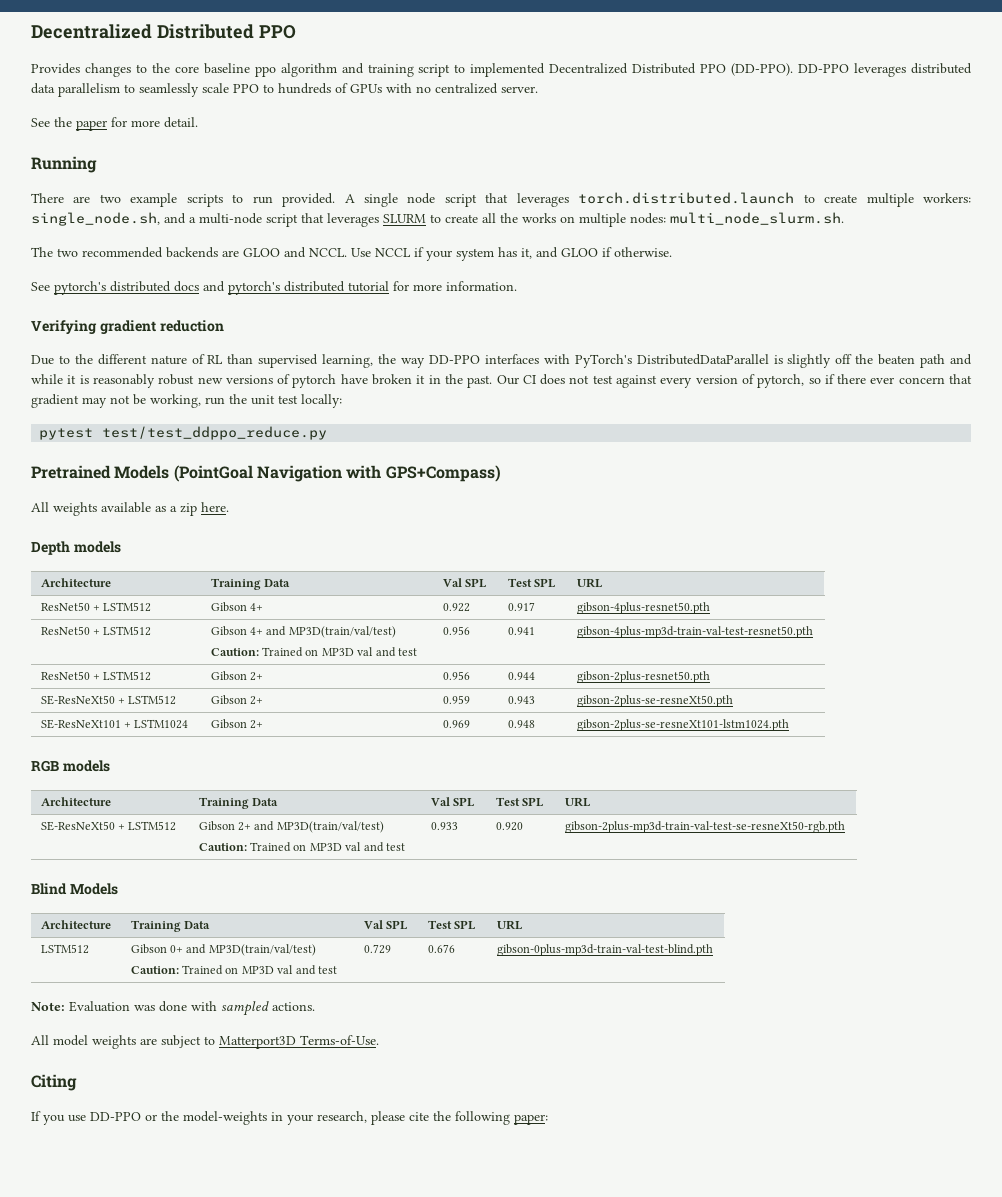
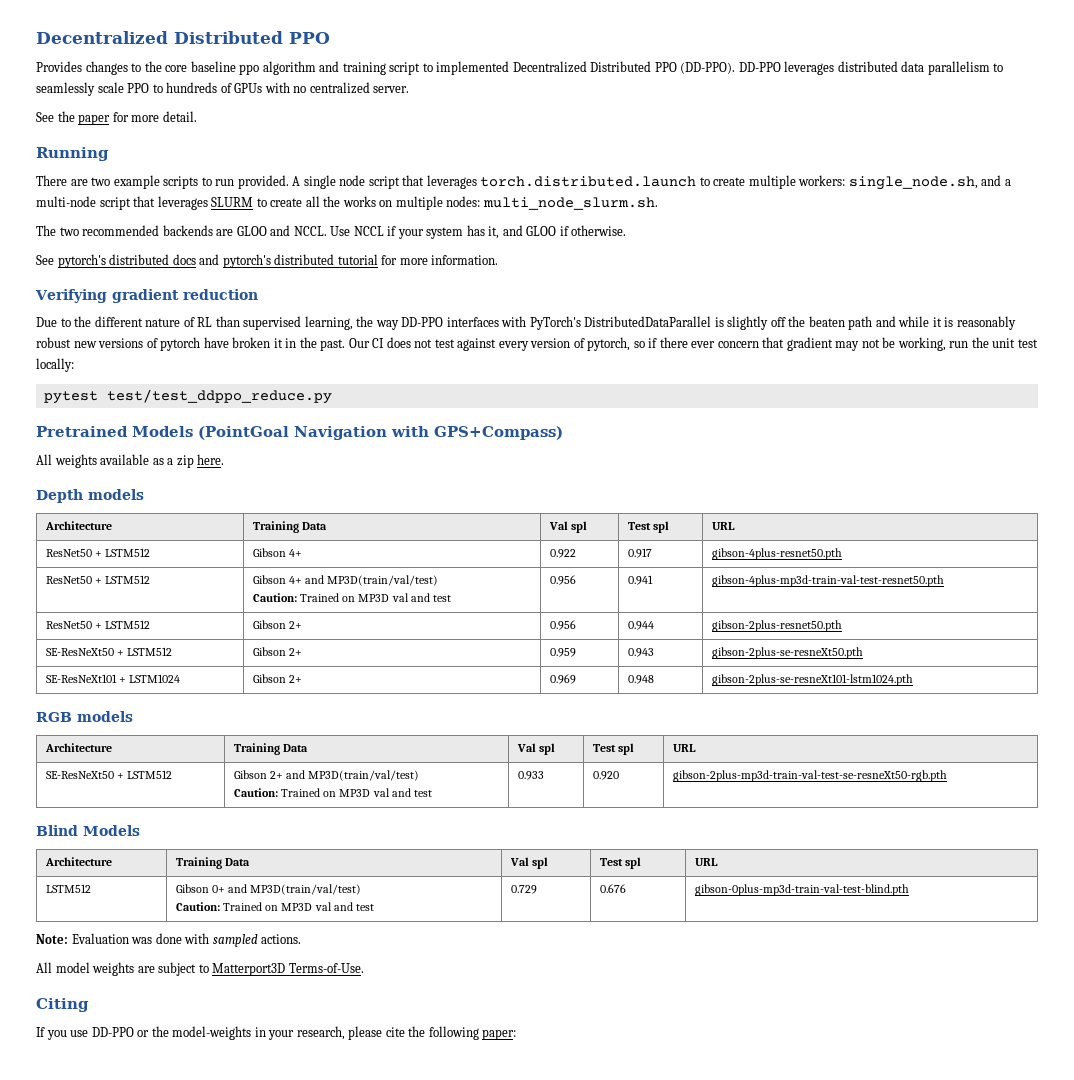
[465,578,487,588] [507,578,556,588] SPL | Test SPL -> [571,521,588,533] [628,521,670,533] spl | Test spl
[453,797,475,807] [495,797,544,807] SPL | Test SPL -> [539,743,556,755] [593,743,635,755] spl | Test spl
[386,920,408,930] [427,920,476,930] SPL | Test SPL -> [532,857,549,869] [600,857,642,869] spl | Test spl

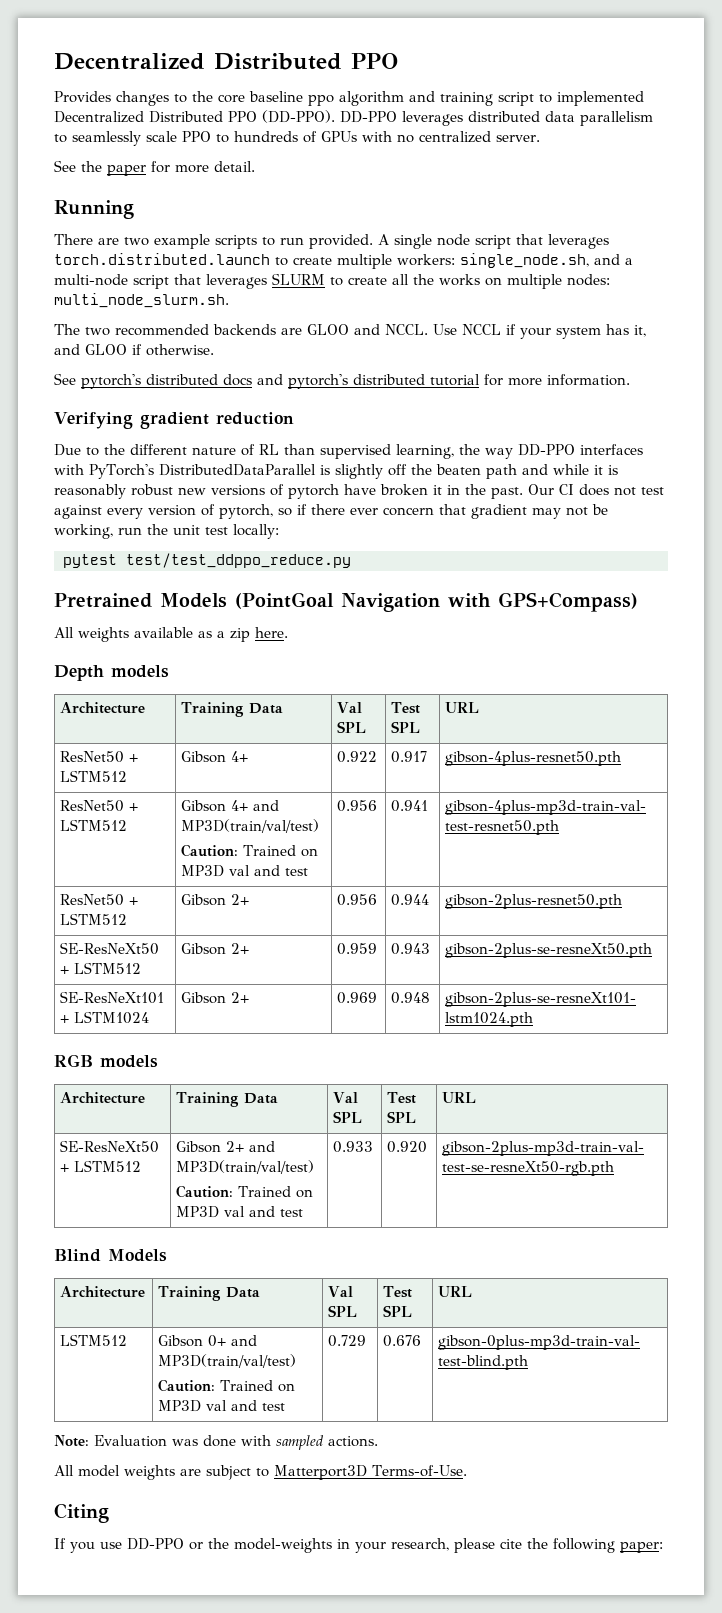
[571,521,588,533] [628,521,670,533] spl | Test spl -> [337,721,367,733] [391,702,421,714] [391,721,421,733] SPL | Test SPL
[539,743,556,755] [593,743,635,755] spl | Test spl -> [333,1111,363,1123] [387,1092,417,1104] [387,1111,417,1123] SPL | Test SPL
[532,857,549,869] [600,857,642,869] spl | Test spl -> [328,1305,358,1317] [383,1286,413,1298] [383,1305,413,1317] SPL | Test SPL

